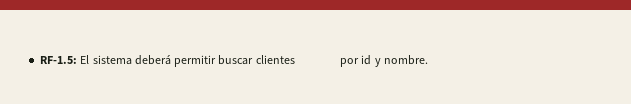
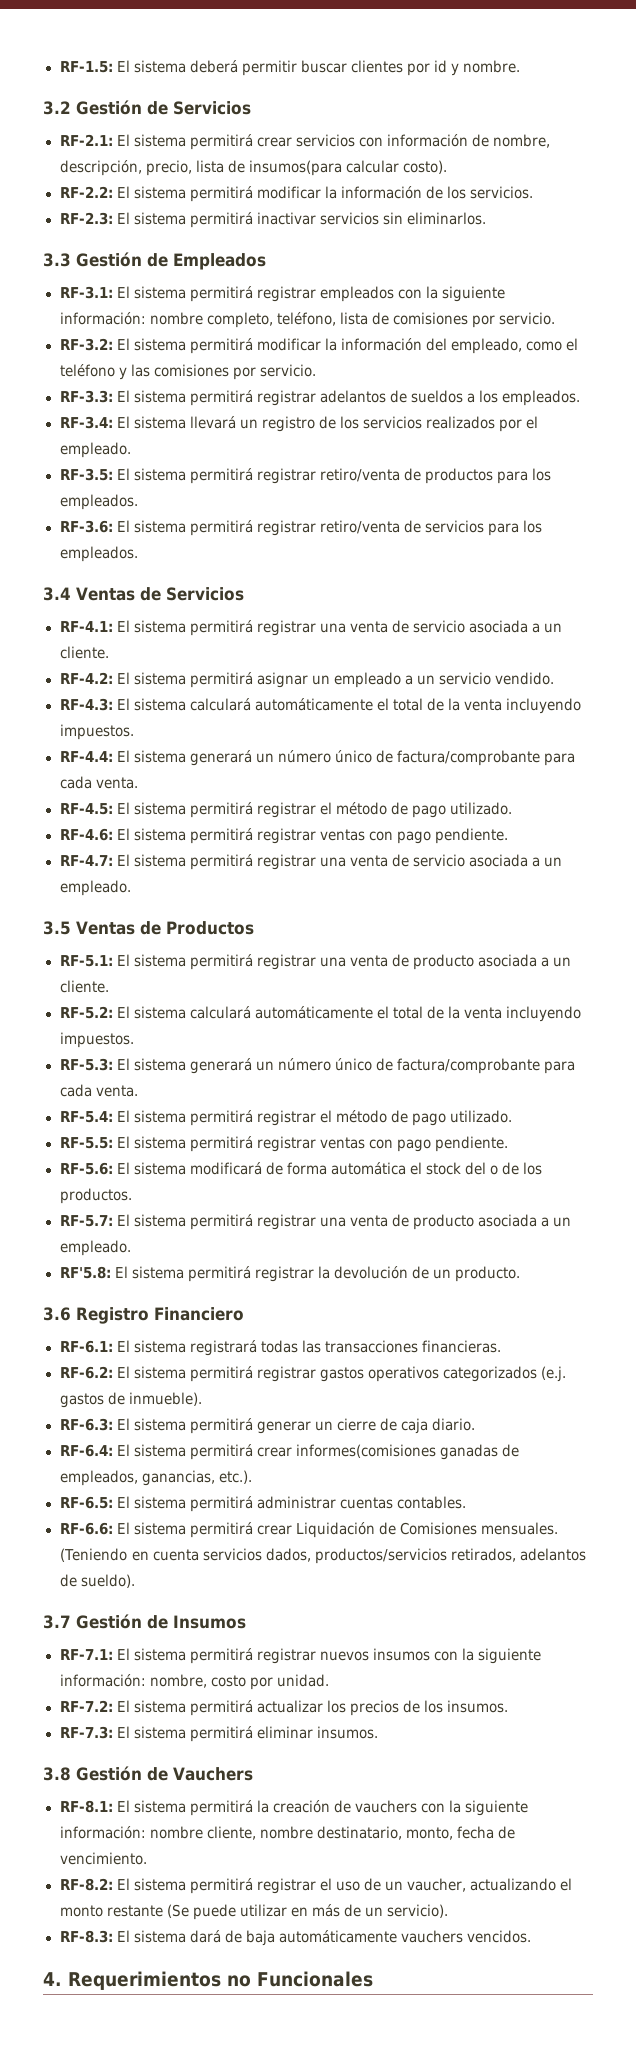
(428, 60) none -> [43,100,251,115] [59,134,550,150] [59,160,447,176] [59,186,533,202] [59,212,486,228] [43,252,266,270] [59,286,505,302] [59,312,555,328] [59,338,578,354] [59,364,316,380] [59,390,581,406] [59,416,539,432] [59,442,131,458] [59,468,551,484] [59,494,138,510] [59,520,542,536] [59,546,138,562] [43,587,244,601] [59,620,563,636] [59,646,109,659] [59,672,555,688] [59,698,582,714] [59,724,134,740] [59,750,575,766] [59,776,138,789] [59,802,512,818] [59,828,508,844] [59,854,563,870] [59,880,131,896] [43,921,254,935] [59,954,572,970] [59,980,109,993] [59,1006,582,1022] [59,1032,134,1048] [59,1058,575,1074] [59,1084,138,1097] [59,1110,512,1126] [59,1136,508,1152] [59,1162,543,1175] [59,1188,132,1204] [59,1214,572,1230] [59,1240,131,1256] [59,1266,520,1282] [43,1307,244,1324] [59,1340,501,1356] [59,1366,566,1382] [59,1392,202,1408] [59,1418,475,1434] [59,1444,519,1460] [59,1470,252,1486] [59,1496,466,1512] [59,1522,558,1538] [59,1548,586,1564] [59,1574,135,1588] [43,1614,246,1629] [59,1648,541,1664] [59,1674,329,1690] [59,1700,508,1716] [59,1726,378,1742] [43,1766,253,1781] [59,1800,528,1816] [59,1826,515,1840] [59,1852,147,1865] [59,1878,573,1894] [59,1904,448,1920] [59,1930,531,1946] [43,1971,373,1990] // 3.2 Gestión de Servicios // RF-2.1: El sistema permitirá crear servicios con información de nombre, descripción, precio, lista de insumos(para calcular costo). // RF-2.2: El sistema permitirá modificar la información de los servicios. // RF-2.3: El sistema permitirá inactivar servicios sin eliminarlos. // 3.3 Gestión de Empleados // RF-3.1: El sistema permitirá registrar empleados con la siguiente información: nombre completo, teléfono, lista de comisiones por servicio. // RF-3.2: El sistema permitirá modificar la información del empleado, como el teléfono y las comisiones por servicio. // RF-3.3: El sistema permitirá registrar adelantos de sueldos a los empleados. // RF-3.4: El sistema llevará un registro de los servicios realizados por el empleado. // RF-3.5: El sistema permitirá registrar retiro/venta de productos para los empleados. // RF-3.6: El sistema permitirá registrar retiro/venta de servicios para los empleados. // 3.4 Ventas de Servicios // RF-4.1: El sistema permitirá registrar una venta de servicio asociada a un cliente. // RF-4.2: El sistema permitirá asignar un empleado a un servicio vendido. // RF-4.3: El sistema calculará automáticamente el total de la venta incluyendo impuestos. // RF-4.4: El sistema generará un número único de factura/comprobante para cada venta. // RF-4.5: El sistema permitirá registrar el método de pago utilizado. // RF-4.6: El sistema permitirá registrar ventas con pago pendiente. // RF-4.7: El sistema permitirá registrar una venta de servicio asociada a un empleado. // 3.5 Ventas de Productos // RF-5.1: El sistema permitirá registrar una venta de producto asociada a un cliente. // RF-5.2: El sistema calculará automáticamente el total de la venta incluyendo impuestos. // RF-5.3: El sistema generará un número único de factura/comprobante para cada venta. // RF-5.4: El sistema permitirá registrar el método de pago utilizado. // RF-5.5: El sistema permitirá registrar ventas con pago pendiente. // RF-5.6: El sistema modificará de forma automática el stock del o de los productos. // RF-5.7: El sistema permitirá registrar una venta de producto asociada a un empleado. // RF'5.8: El sistema permitirá registrar la devolución de un producto. // 3.6 Registro Financiero // RF-6.1: El sistema registrará todas las transacciones financieras. // RF-6.2: El sistema permitirá registrar gastos operativos categorizados (e.j. gastos de inmueble). // RF-6.3: El sistema permitirá generar un cierre de caja diario. // RF-6.4: El sistema permitirá crear informes(comisiones ganadas de empleados, ganancias, etc.). // RF-6.5: El sistema permitirá administrar cuentas contables. // RF-6.6: El sistema permitirá crear Liquidación de Comisiones mensuales. (Teniendo en cuenta servicios dados, productos/servicios retirados, adelantos de sueldo). // 3.7 Gestión de Insumos // RF-7.1: El sistema permitirá registrar nuevos insumos con la siguiente información: nombre, costo por unidad. // RF-7.2: El sistema permitirá actualizar los precios de los insumos. // RF-7.3: El sistema permitirá eliminar insumos. // 3.8 Gestión de Vauchers // RF-8.1: El sistema permitirá la creación de vauchers con la siguiente información: nombre cliente, nombre destinatario, monto, fecha de vencimiento. // RF-8.2: El sistema permitirá registrar el uso de un vaucher, actualizando el monto restante (Se puede utilizar en más de un servicio). // RF-8.3: El sistema dará de baja automáticamente vauchers vencidos. // 4. Requerimientos no Funcionales

